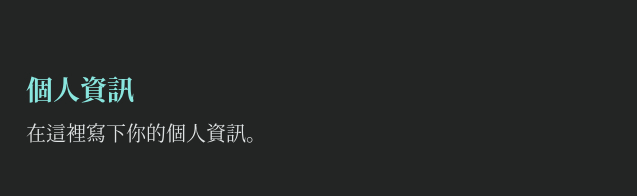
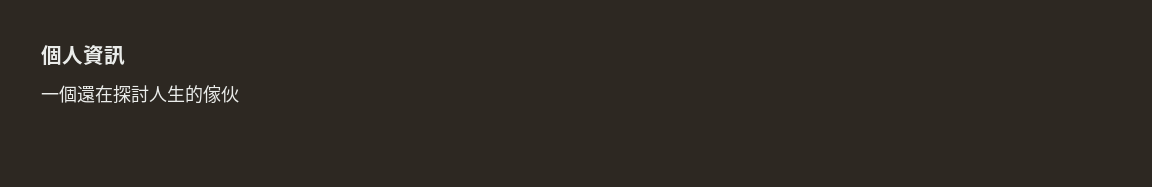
[26,123,266,144] 在這裡寫下你的個人資訊。 -> [41,85,239,104] 一個還在探討人生的傢伙

